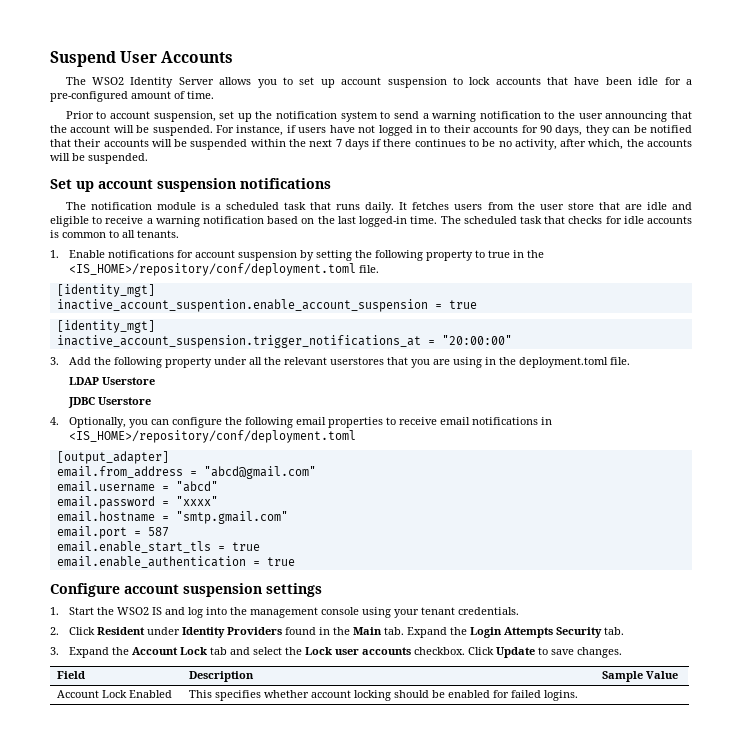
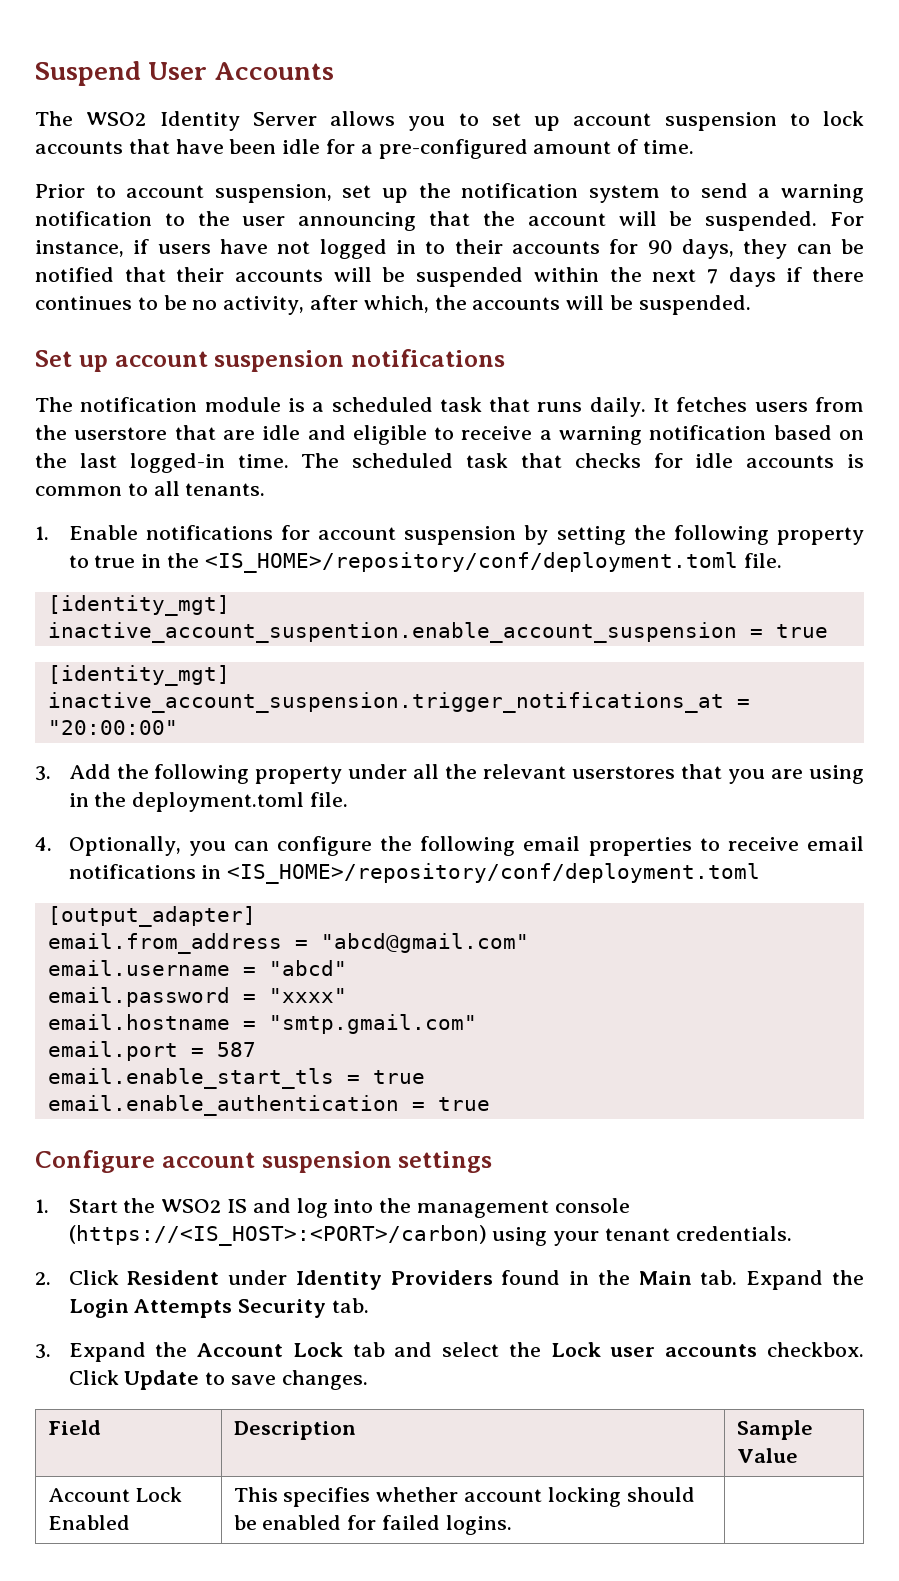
[539,202,594,210] user store -> [74,427,168,440] userstore
[69,377,156,385] [68,397,152,408] // LDAP Userstore // JDBC Userstore -> (348, 799) none
(360, 611) none -> [68,1225,487,1246] (https://<IS_HOST>:<PORT>/carbon)

